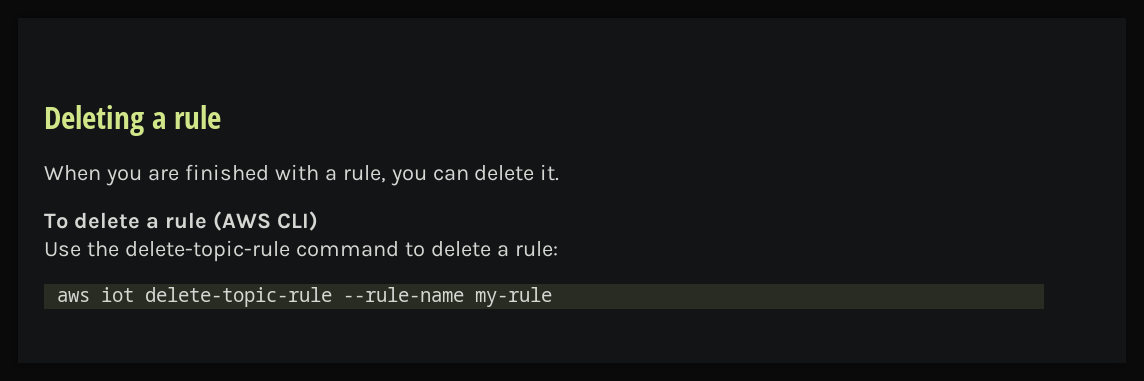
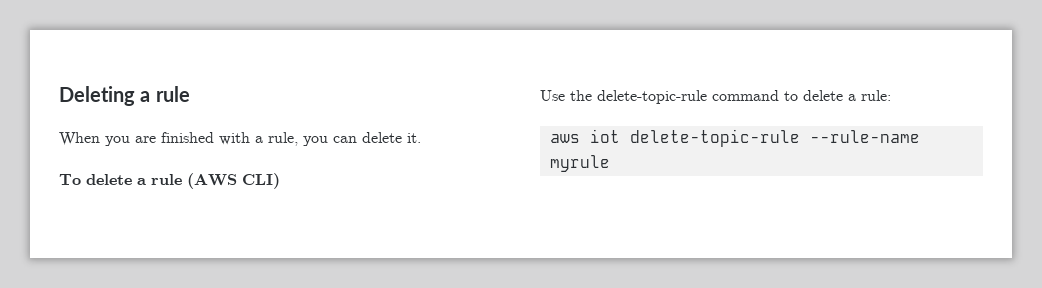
[475,287,553,307] my-rule -> [549,155,610,172] myrule

